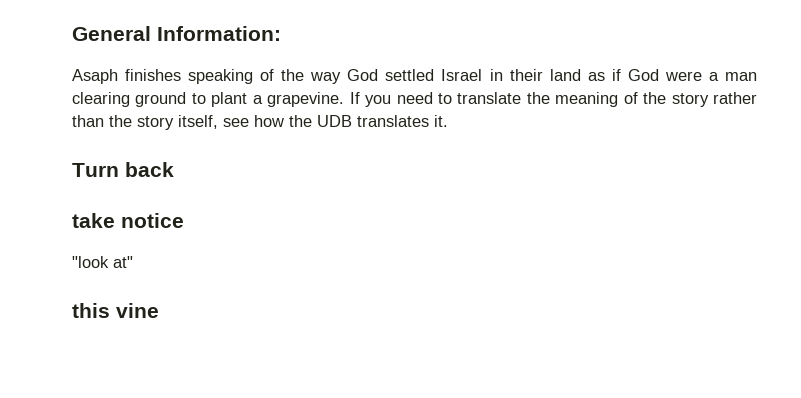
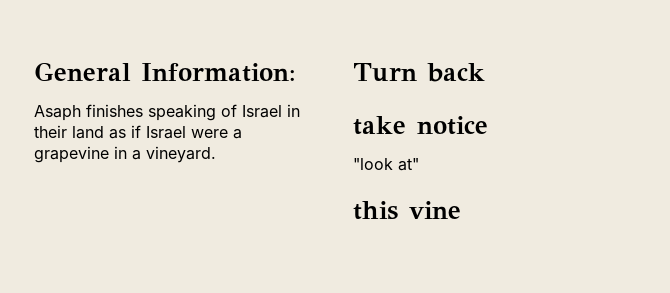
[281,69,435,84] the way God settled -> (237, 110) none
[627,69,659,81] God -> [146,126,186,139] Israel
[724,72,757,81] [72,92,757,107] [72,115,448,130] man clearing ground to plant a grapevine. If you need to translate the meaning of the story rather than the story itself, see how the UDB translates it. -> [34,146,216,163] grapevine in a vineyard.

